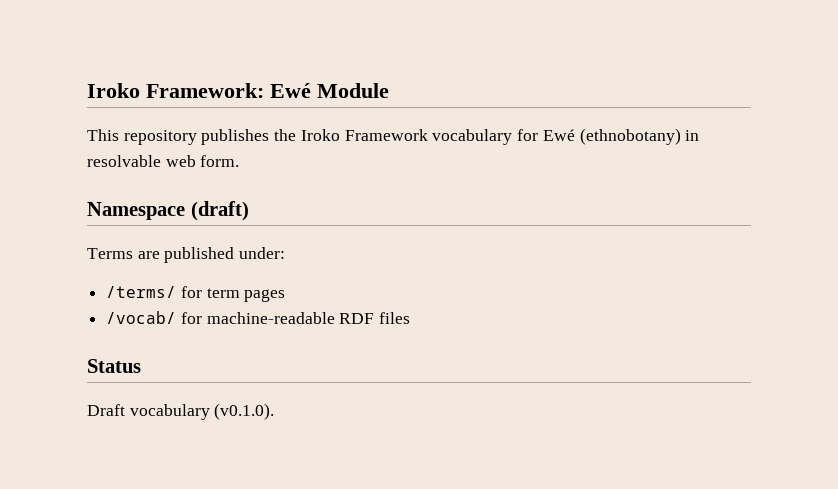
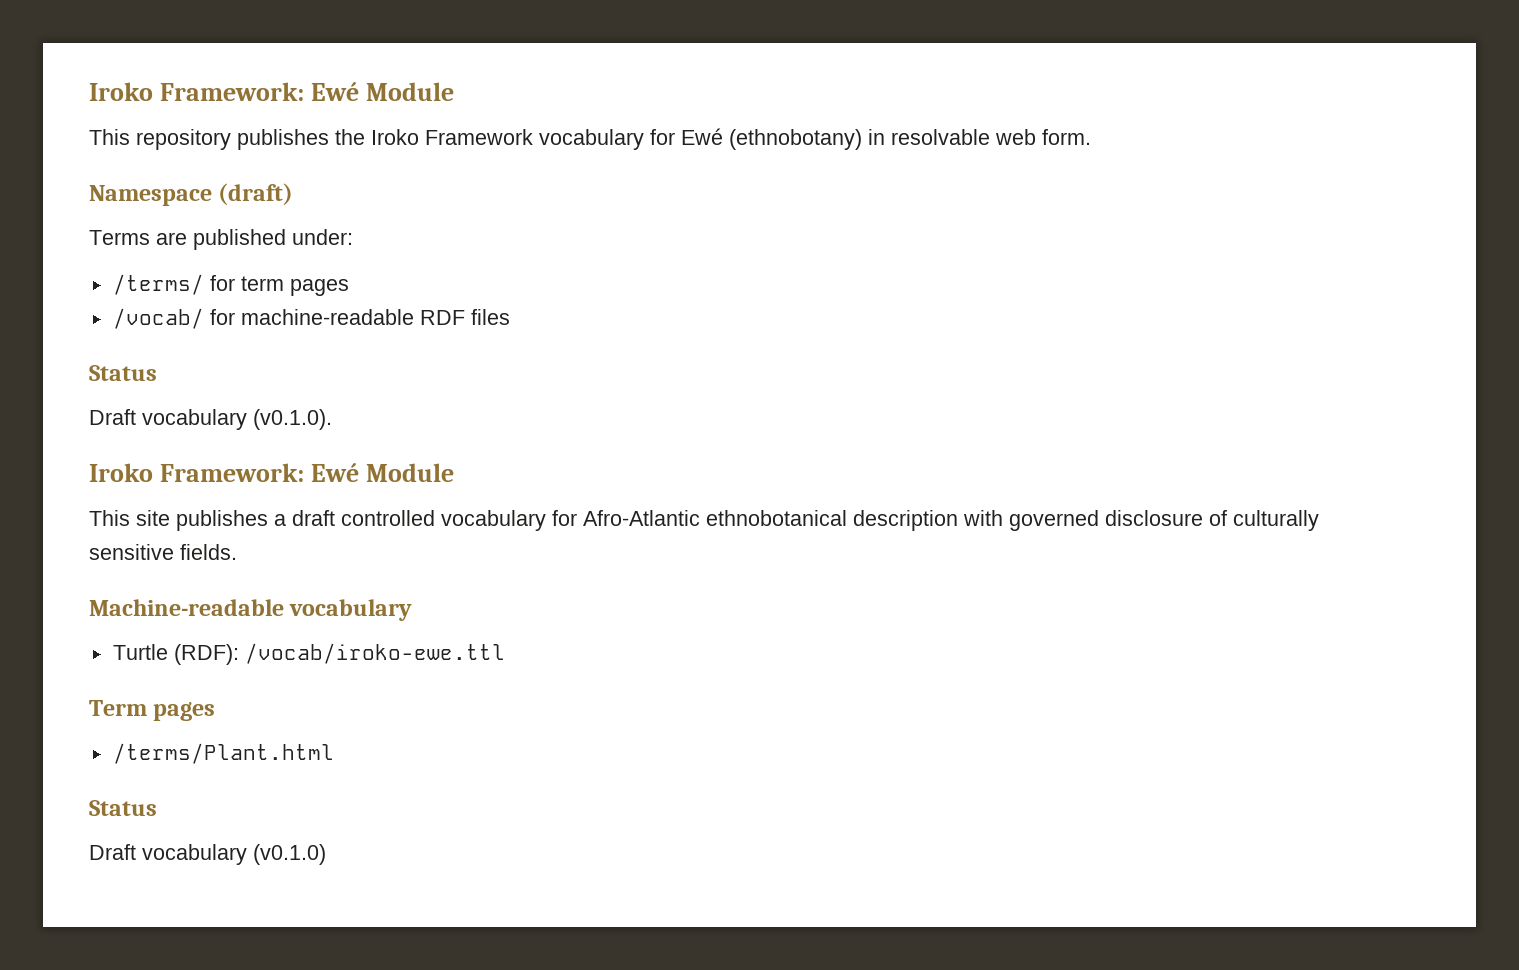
(275, 411) none -> [89,463,454,482] [89,510,1319,531] [89,544,237,560] [89,599,413,621] [112,643,505,665] [89,700,216,721] [112,743,334,764] [89,800,157,816] [89,844,326,865] // Iroko Framework: Ewé Module // This site publishes a draft controlled vocabulary for Afro-Atlantic ethnobotanical description with governed disclosure of culturally sensitive fields. // Machine-readable vocabulary // Turtle (RDF): /vocab/iroko-ewe.ttl // Term pages // /terms/Plant.html // Status // Draft vocabulary (v0.1.0)

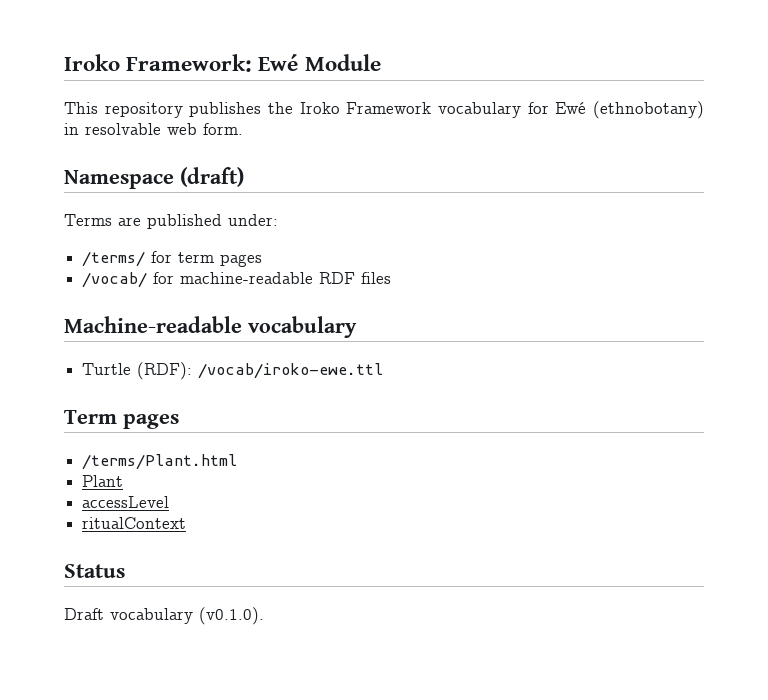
[89,365,157,381] [89,409,332,430] [89,463,454,482] [89,510,1319,531] [89,544,237,560] // Status // Draft vocabulary (v0.1.0). // Iroko Framework: Ewé Module // This site publishes a draft controlled vocabulary for Afro-Atlantic ethnobotanical description with governed disclosure of culturally sensitive fields. -> (392, 278) none
[89,800,157,816] [89,844,326,865] // Status // Draft vocabulary (v0.1.0) -> [82,475,124,487] [82,496,170,508] [82,517,187,529] [64,564,125,578] [64,607,264,625] // Plant // accessLevel // ritualContext // Status // Draft vocabulary (v0.1.0).

